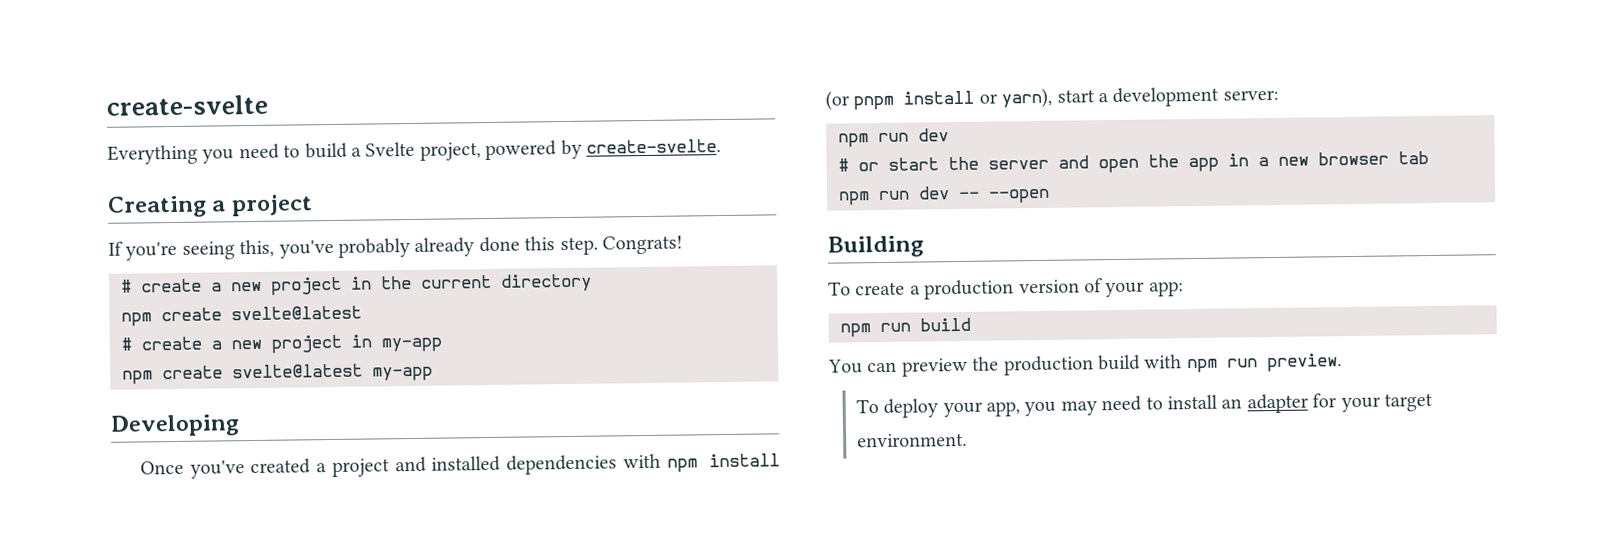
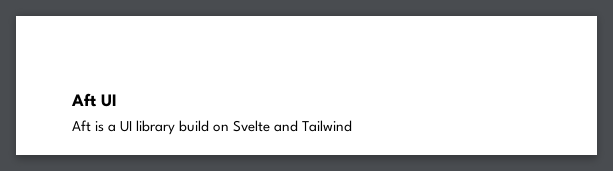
[106,94,268,116] [107,139,721,165] [107,194,313,218] [108,235,683,261] [121,273,592,296] [121,305,362,327] [121,334,442,354] [122,363,433,385] [110,414,240,437] [139,453,780,479] [825,86,1279,111] [838,128,949,148] [838,151,1429,174] [838,186,1050,206] [827,235,924,258] [828,278,1184,300] [840,317,971,338] [828,353,1342,377] [855,392,1433,418] [856,432,967,448] create-svelte // Everything you need to build a Svelte project, powered by create-svelte. // Creating a project // If you're seeing this, you've probably already done this step. Congrats! // # create a new project in the current directory // npm create svelte@latest // # create a new project in my-app // npm create svelte@latest my-app // Developing // Once you've created a project and installed dependencies with npm install (or pnpm install or yarn), start a development server: // npm run dev // # or start the server and open the app in a new browser tab // npm run dev -- --open // Building // To create a production version of your app: // npm run build // You can preview the production build with npm run preview. // To deploy your app, you may need to install an adapter for your target environment. -> [71,93,117,107] [72,120,353,135] Aft UI // Aft is a UI library build on Svelte and Tailwind

